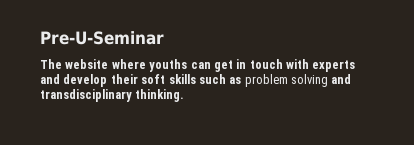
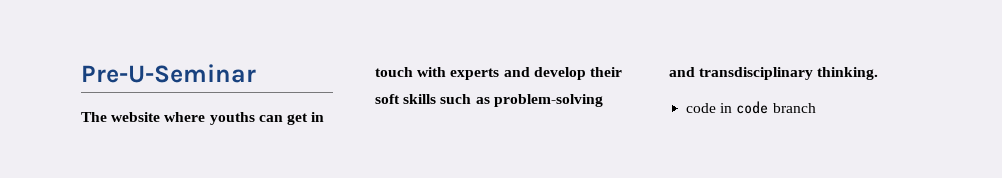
[244,74,328,87] problem solving -> [493,94,603,107] problem-solving
(185, 95) none -> [686,101,816,114] // code in code branch

